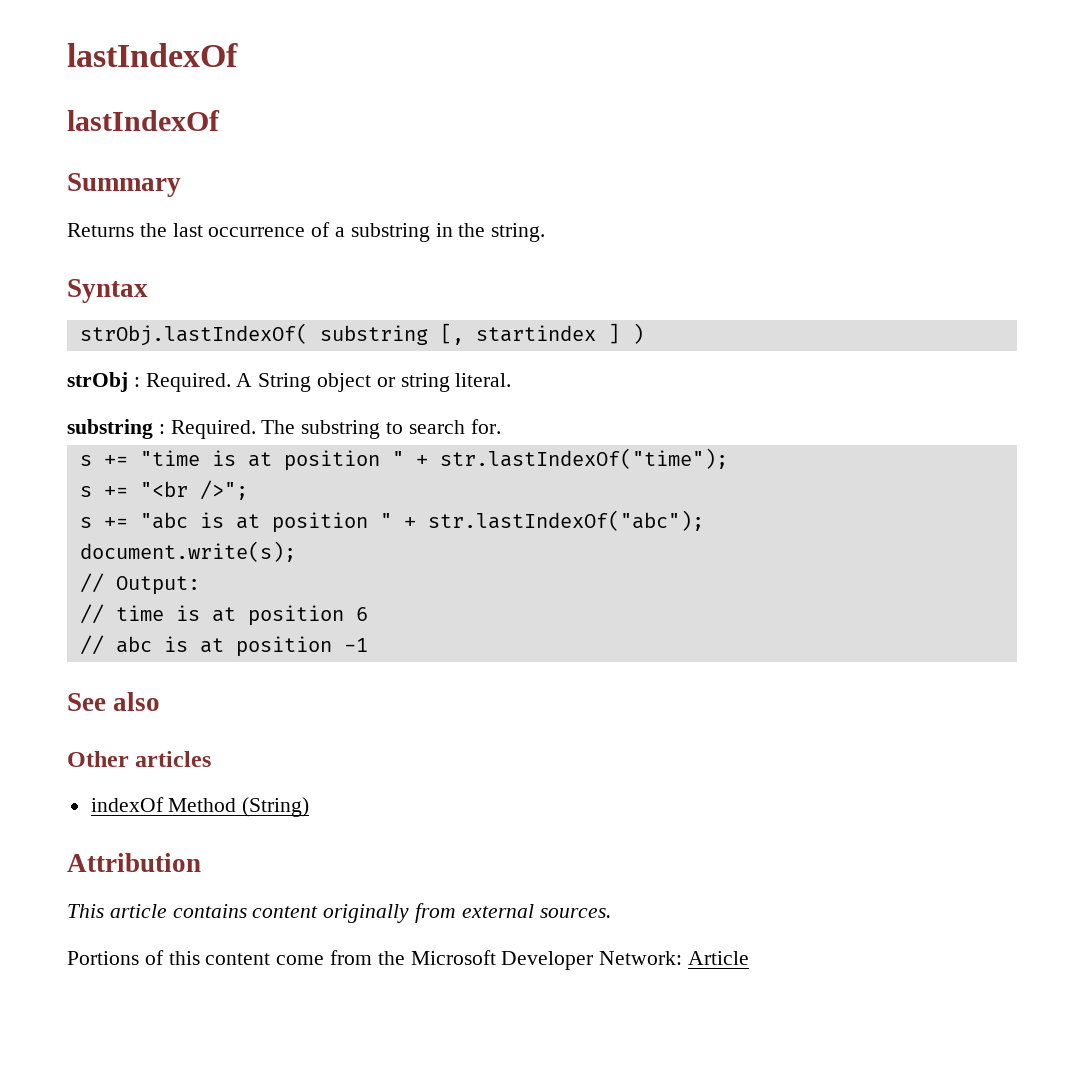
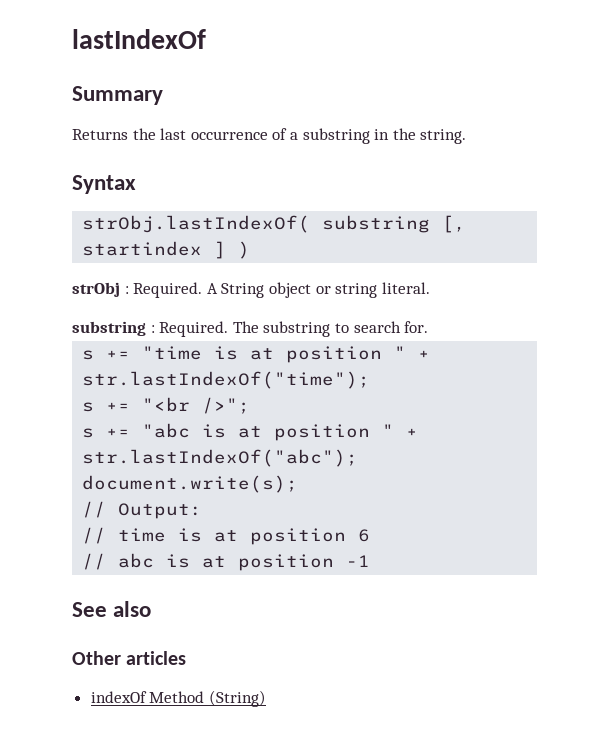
[67,43,238,67] [67,110,220,131] lastIndexOf // lastIndexOf -> [72,29,206,49] lastIndexOf
[67,853,201,872] [67,903,611,923] [67,950,750,970] // Attribution // This article contains content originally from external sources. // Portions of this content come from the Microsoft Developer Network: Article -> (266, 698) none

